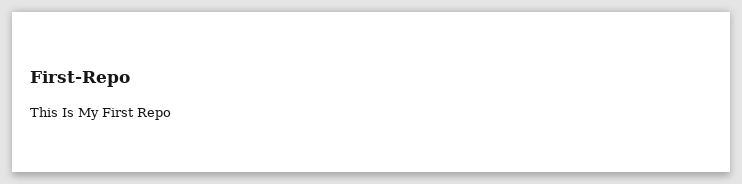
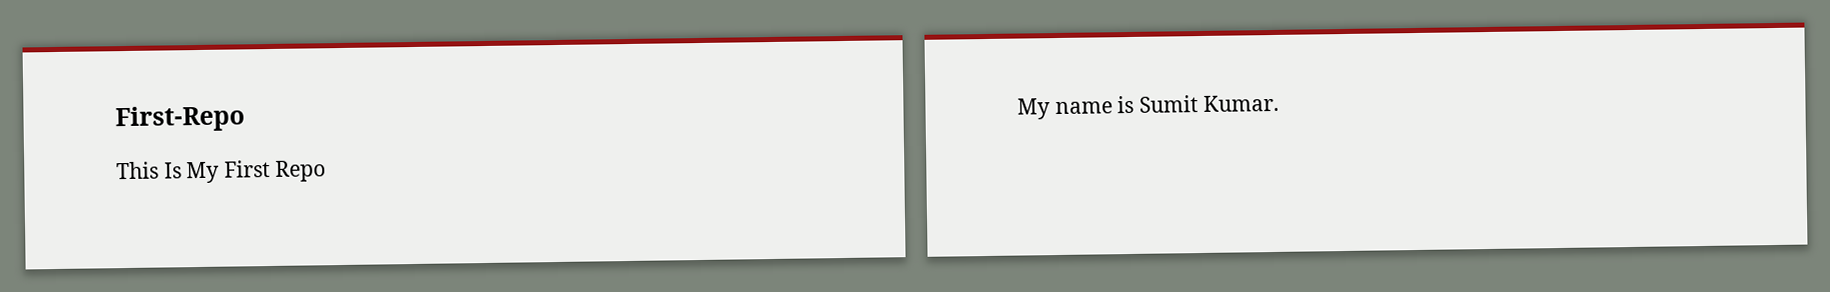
(171, 114) none -> [1017,94,1279,120] // My name is Sumit Kumar.

